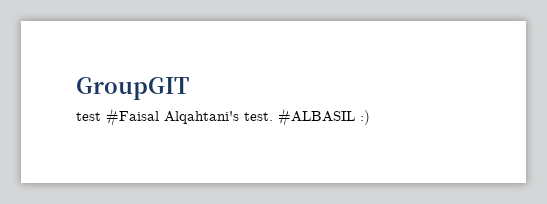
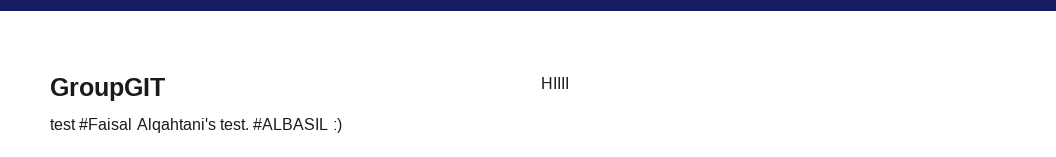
(370, 117) none -> [541,77,569,89] // HIIII

